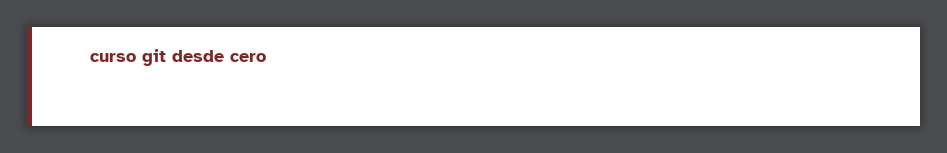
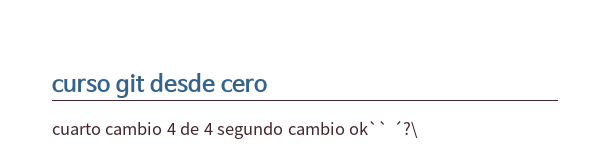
(266, 57) none -> [52,121,418,139] // cuarto cambio 4 de 4 segundo cambio ok`` ´?\

